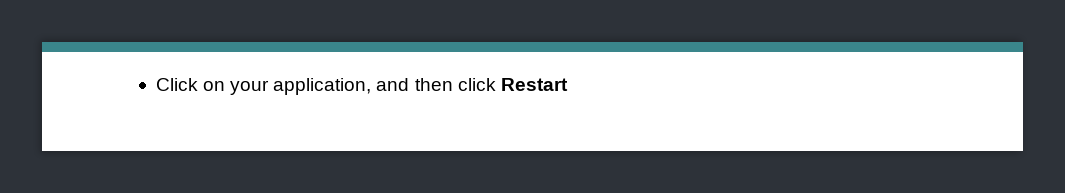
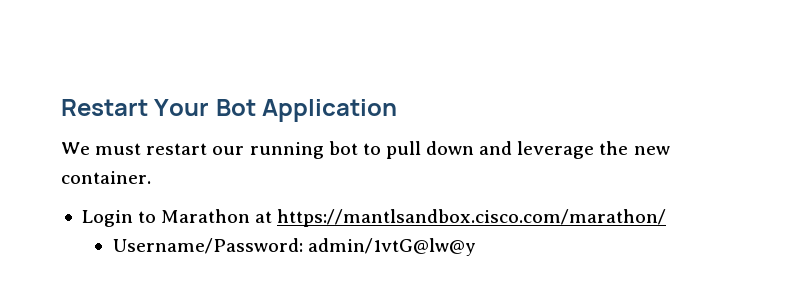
[155,78,568,95] Click on your application, and then click Restart -> [61,99,398,122] [61,141,670,159] [61,171,151,184] [81,209,667,227] [112,238,476,256] Restart Your Bot Application // We must restart our running bot to pull down and leverage the new container. // Login to Marathon at https://mantlsandbox.cisco.com/marathon/ // Username/Password: admin/1vtG@lw@y

